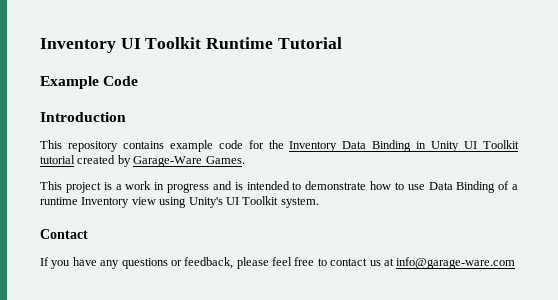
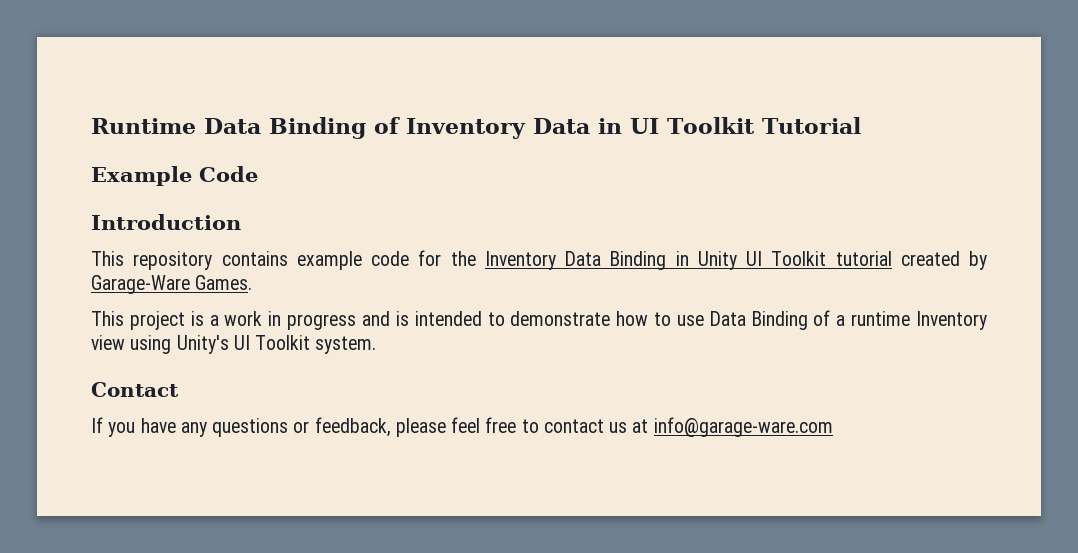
[40,37,274,53] Inventory UI Toolkit Runtime -> [91,117,755,139] Runtime Data Binding of Inventory Data in UI Toolkit

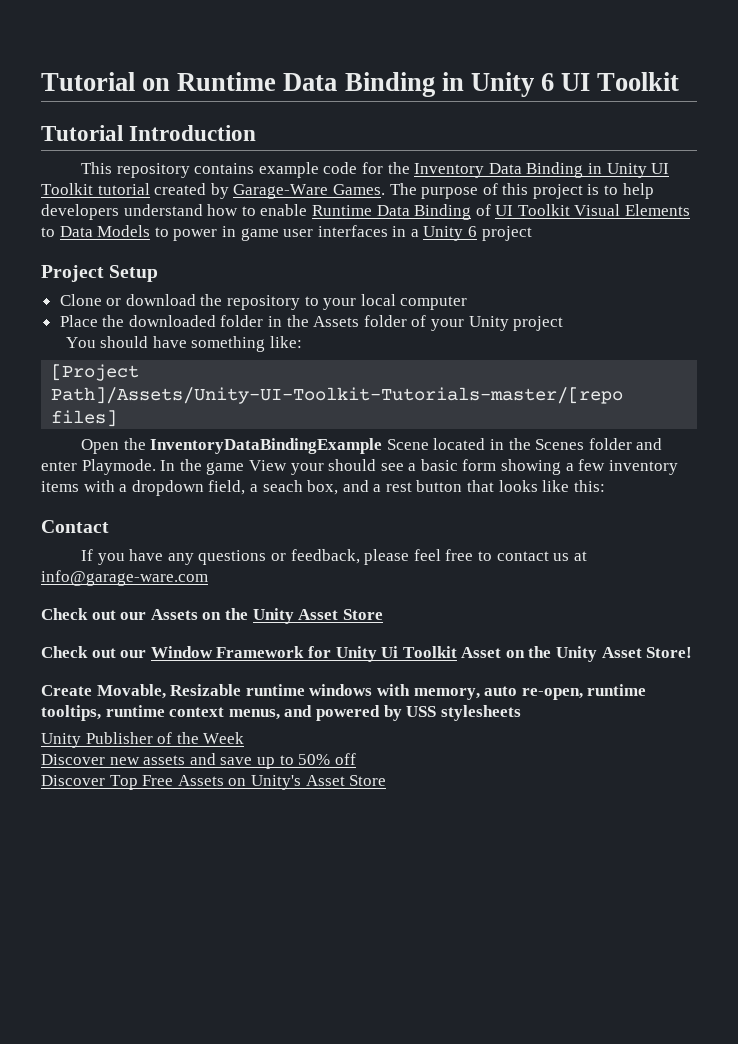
[91,117,861,139] [91,166,258,186] Runtime Data Binding of Inventory Data in UI Toolkit Tutorial // Example Code // -> [41,72,680,97] [41,125,123,141] Tutorial on Runtime Data Binding in Unity 6 UI Toolkit // Tutorial
[91,310,988,330] [91,335,377,354] // This project is a work in progress and is intended to demonstrate how to use Data Binding of a runtime Inventory view using Unity's UI Toolkit system. -> [389,183,654,199] [41,204,691,220] [41,225,532,241] [41,265,159,282] [59,294,468,310] [59,315,564,331] [65,336,302,352] [51,364,140,381] [51,387,624,404] [51,410,118,427] [81,438,663,454] [41,459,678,475] [41,480,605,496] The purpose of this project is to help developers understand how to enable Runtime Data Binding of UI Toolkit Visual Elements to Data Models to power in game user interfaces in a Unity 6 project // Project Setup // Clone or download the repository to your local computer // Place the downloaded folder in the Assets folder of your Unity project // You should have something like: // [Project Path]/Assets/Unity-UI-Toolkit-Tutorials-master/[repo files] // Open the InventoryDataBindingExample Scene located in the Scenes folder and enter Playmode. In the game View your should see a basic form showing a few inventory items with a dropdown field, a seach box, and a rest button that looks like this:
(833, 427) none -> [41,608,383,624] [41,646,693,662] [41,684,647,700] [41,705,521,721] [41,732,245,748] [41,753,356,769] [41,775,387,790] // Check out our Assets on the Unity Asset Store // Check out our Window Framework for Unity Ui Toolkit Asset on the Unity Asset Store! // Create Movable, Resizable runtime windows with memory, auto re-open, runtime tooltips, runtime context menus, and powered by USS stylesheets // Unity Publisher of the Week // Discover new assets and save up to 50% off // Discover Top Free Assets on Unity's Asset Store

